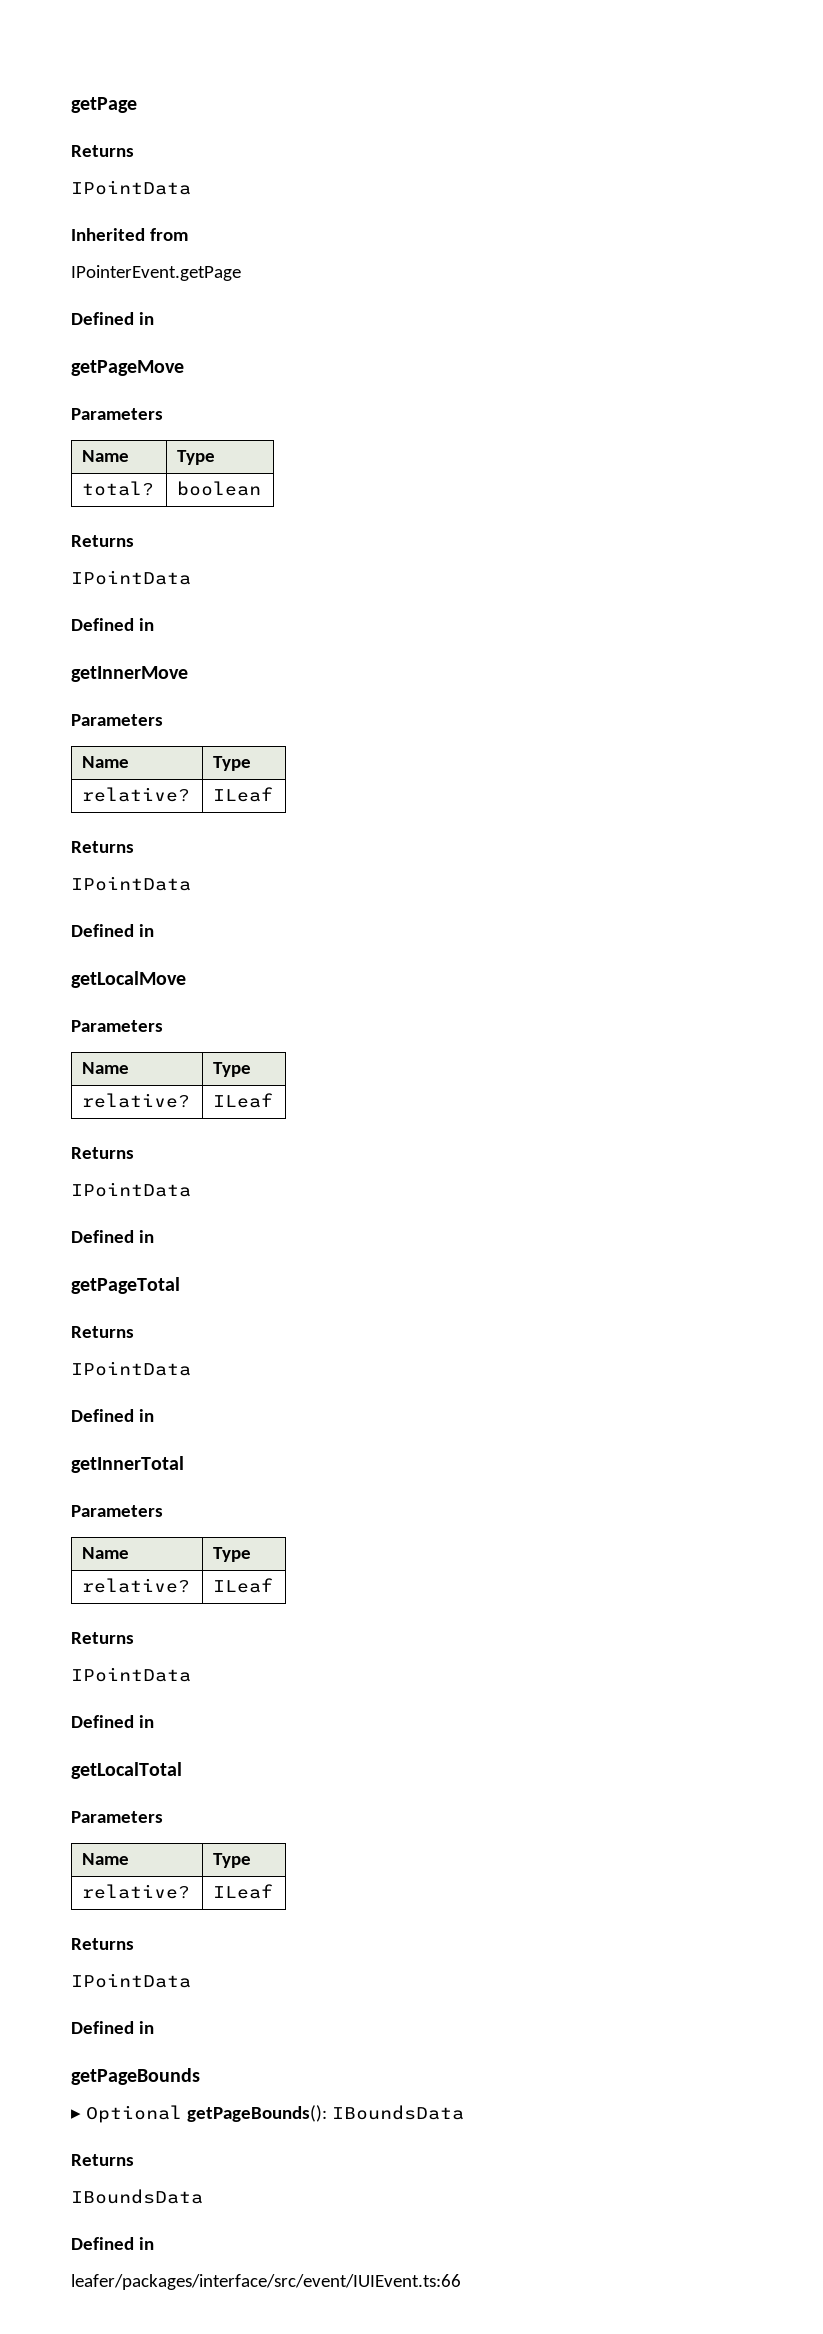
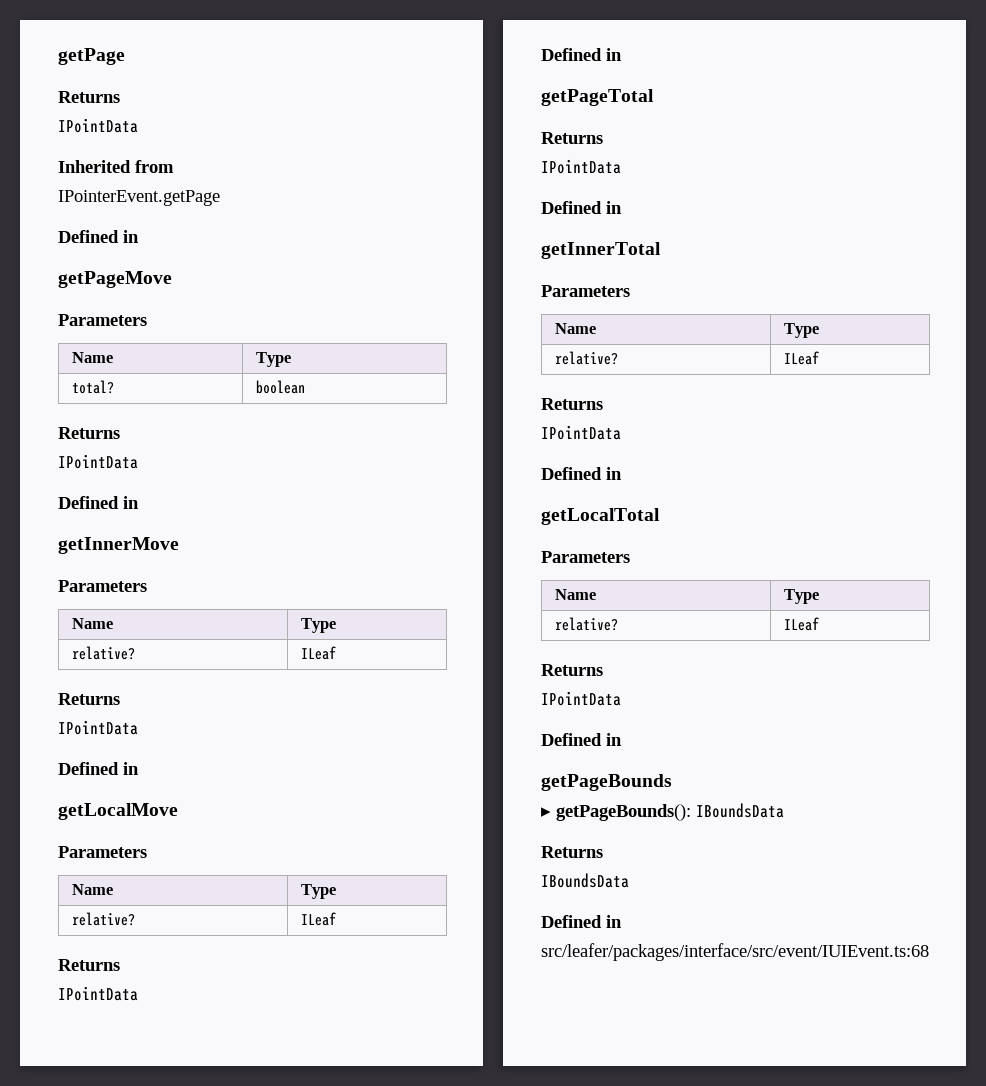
[85,2105,182,2123] Optional -> (551, 812) none
[71,2274,461,2290] leafer/packages/interface/src/event/IUIEvent.ts:66 -> [541,943,929,961] src/leafer/packages/interface/src/event/IUIEvent.ts:68

